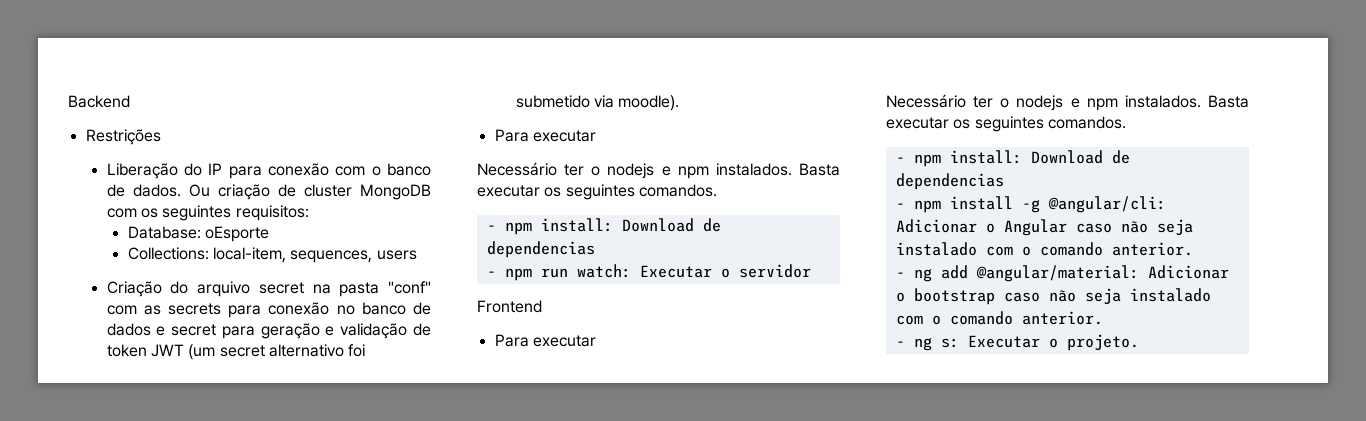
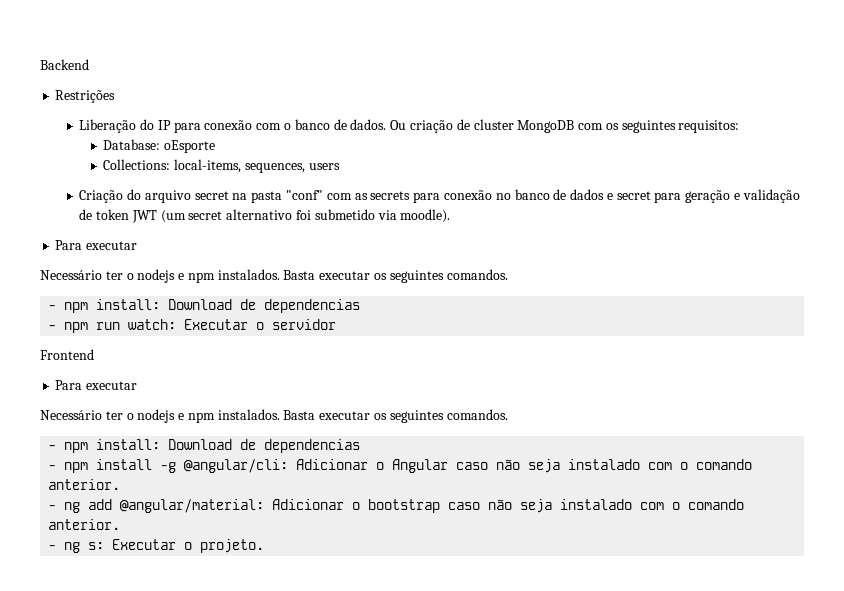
[212,247,286,263] local-item, -> [174,159,242,173] local-items,

